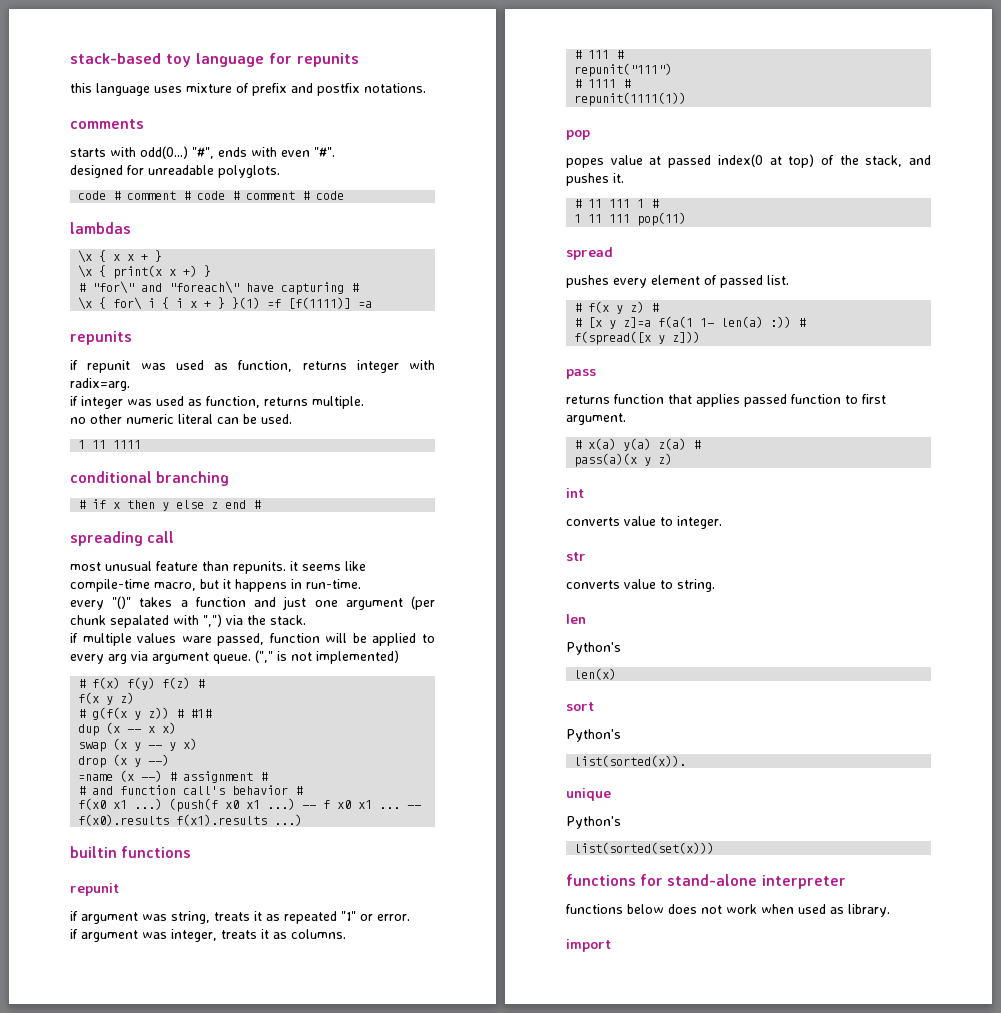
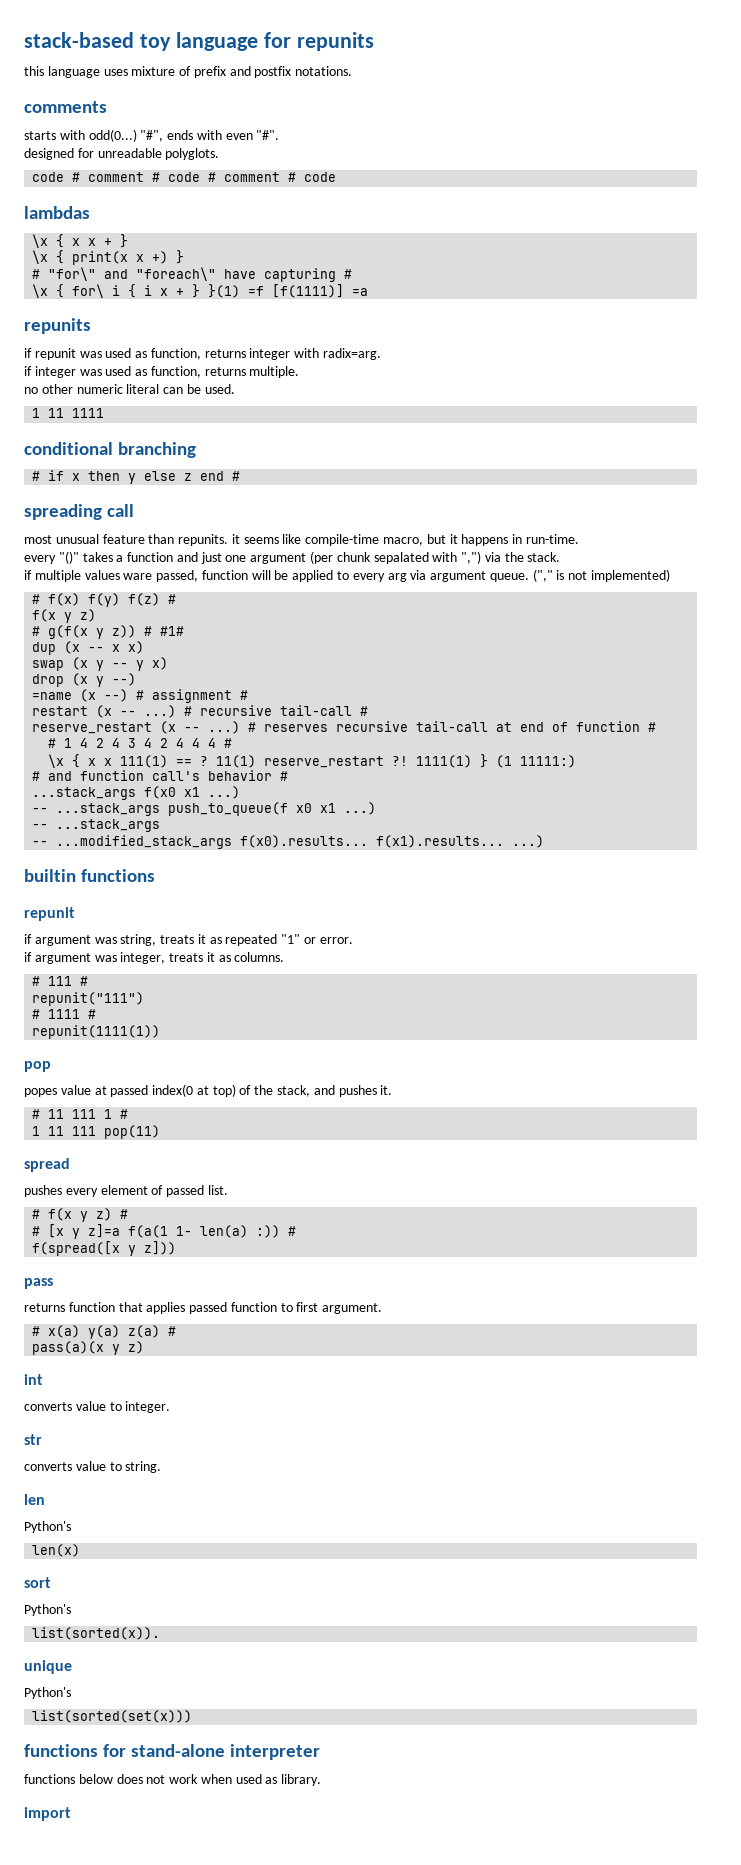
(269, 776) none -> [32,705,369,718] [32,721,657,734] [48,738,233,748] [48,754,577,768] // restart (x -- ...) # recursive tail-call # // reserve_restart (x -- ...) # reserves recursive tail-call at end of function # // # 1 4 2 4 3 4 2 4 4 4 # // \x { x x 111(1) == ? 11(1) reserve_restart ?! 1111(1) } (1 11111:)
(304, 790) none -> [32,787,137,800] ...stack_args
[169,798,219,812] (push(f -> [32,802,289,816] // -- ...stack_args push_to_queue(f
[302,800,422,809] [78,814,268,826] -- f x0 x1 ... -- f(x0).results f(x1).results -> [32,819,161,832] [32,835,505,849] // -- ...stack_args // -- ...modified_stack_args f(x0).results... f(x1).results...

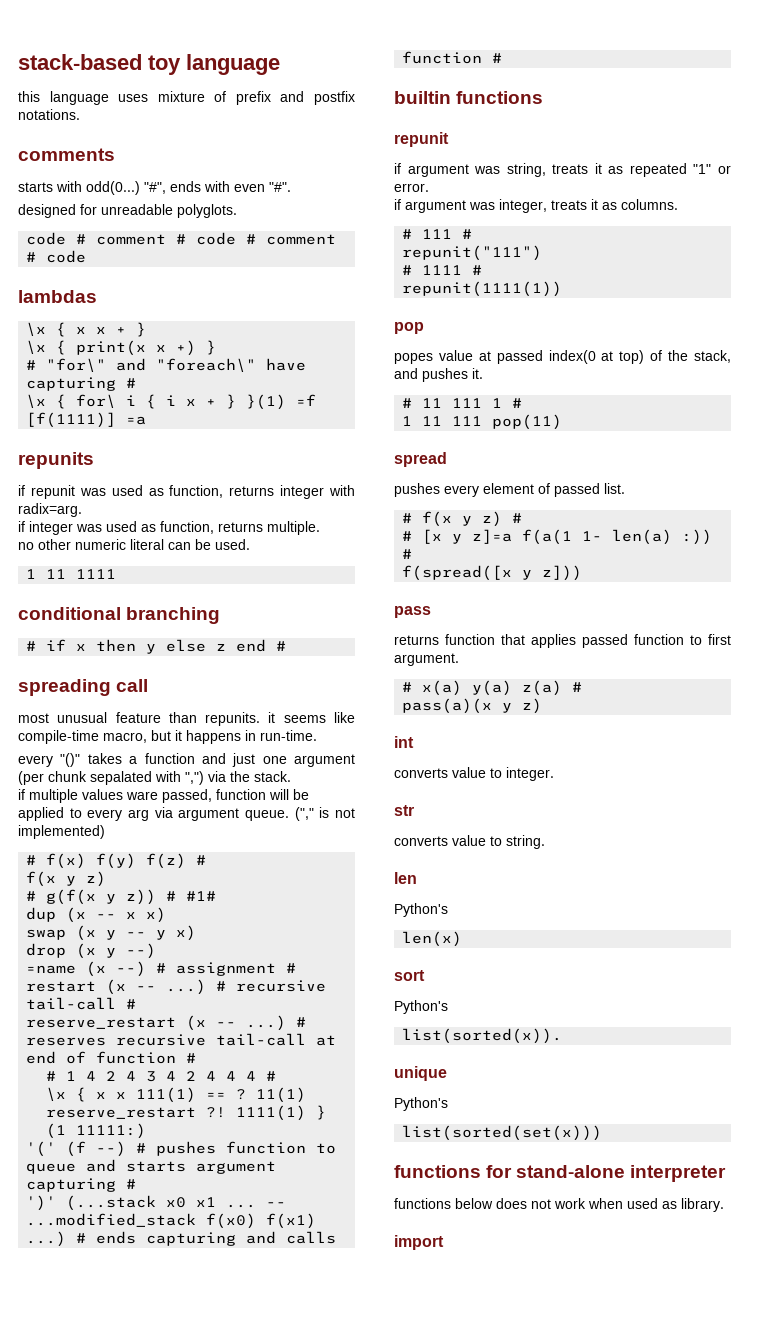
[263,32,374,51] for repunits -> (280, 64) none
[32,770,289,781] [32,786,241,800] [32,802,377,816] [32,819,161,832] [32,835,545,849] # and function call's behavior # // ...stack_args f(x0 x1 ...) // -- ...stack_args push_to_queue(f x0 x1 ...) // -- ...stack_args // -- ...modified_stack_args f(x0).results... f(x1).results... ...) -> [26,1141,337,1157] [26,1159,277,1174] [26,1178,137,1192] [26,1195,287,1211] [26,1213,317,1229] [26,1231,337,1247] [402,51,503,64] '(' (f --) # pushes function to queue and starts argument capturing # // ')' (...stack x0 x1 ... -- ...modified_stack f(x0) f(x1) ...) # ends capturing and calls function #

